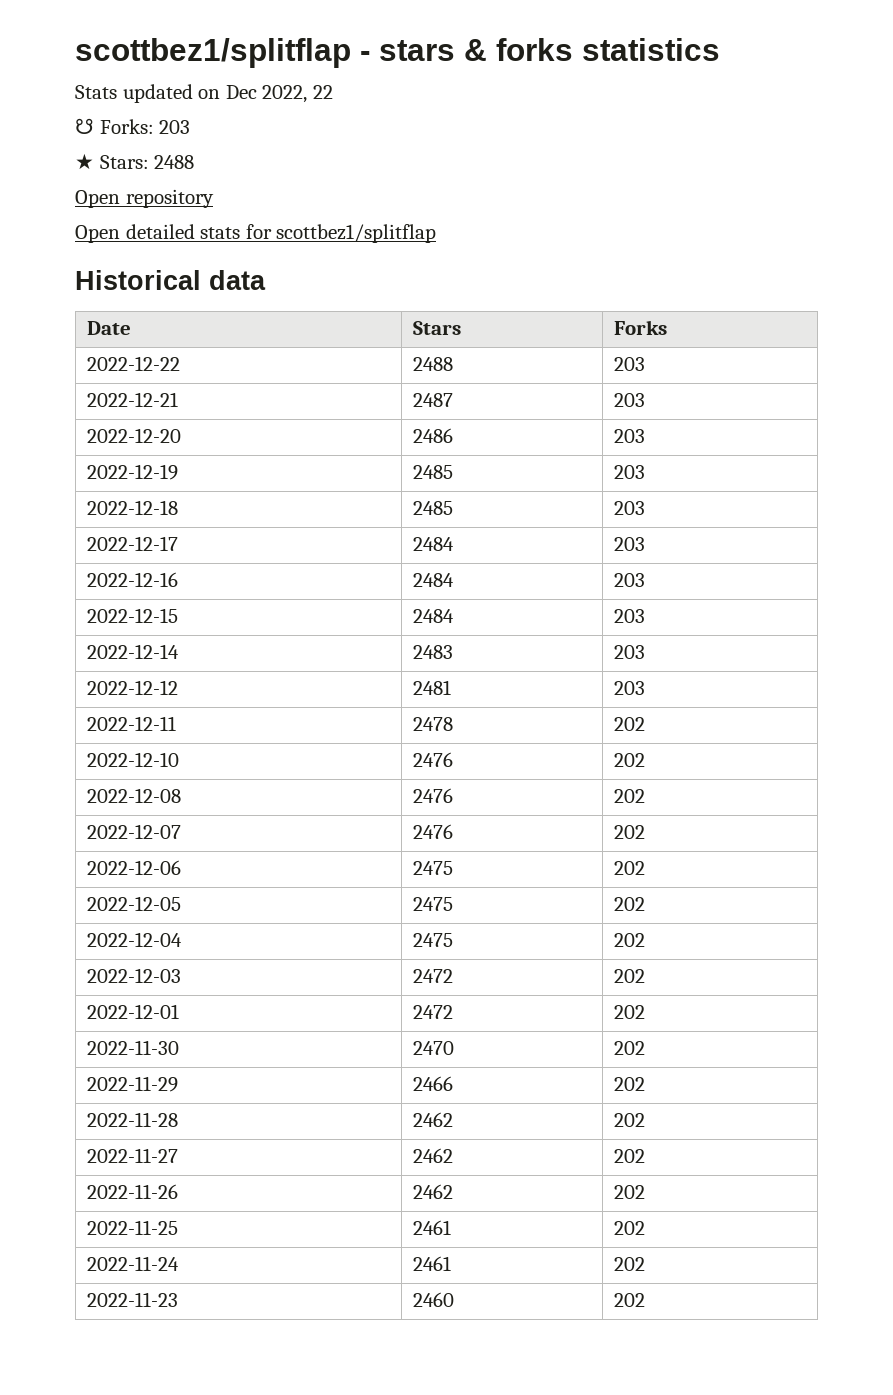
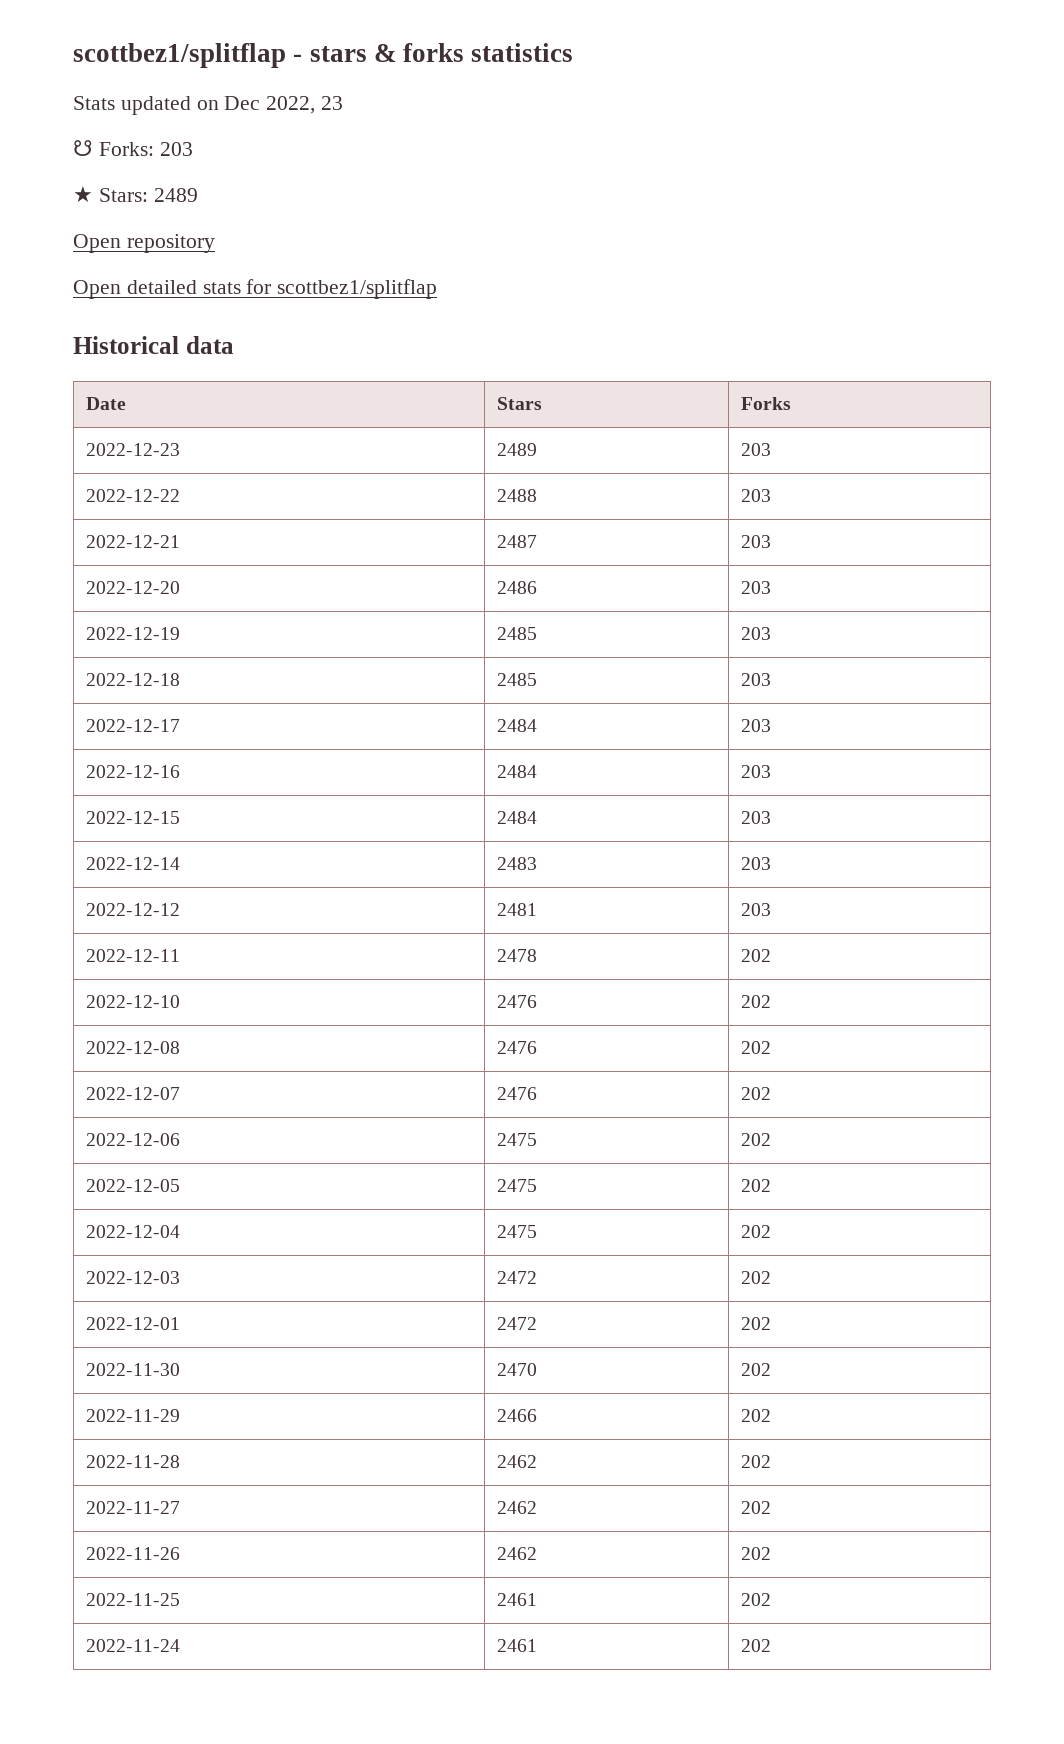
[312,85,333,99] 22 -> [321,96,344,110] 23
[154,155,195,169] 2488 -> [153,188,198,202] 2489
(668, 327) none -> [85,443,180,456] [496,443,537,456] [740,443,771,456] // 2022-12-23 | 2489 | 203
[87,1292,179,1307] [413,1292,455,1307] [614,1293,646,1307] // 2022-11-23 | 2460 | 202 -> (771, 1645) none

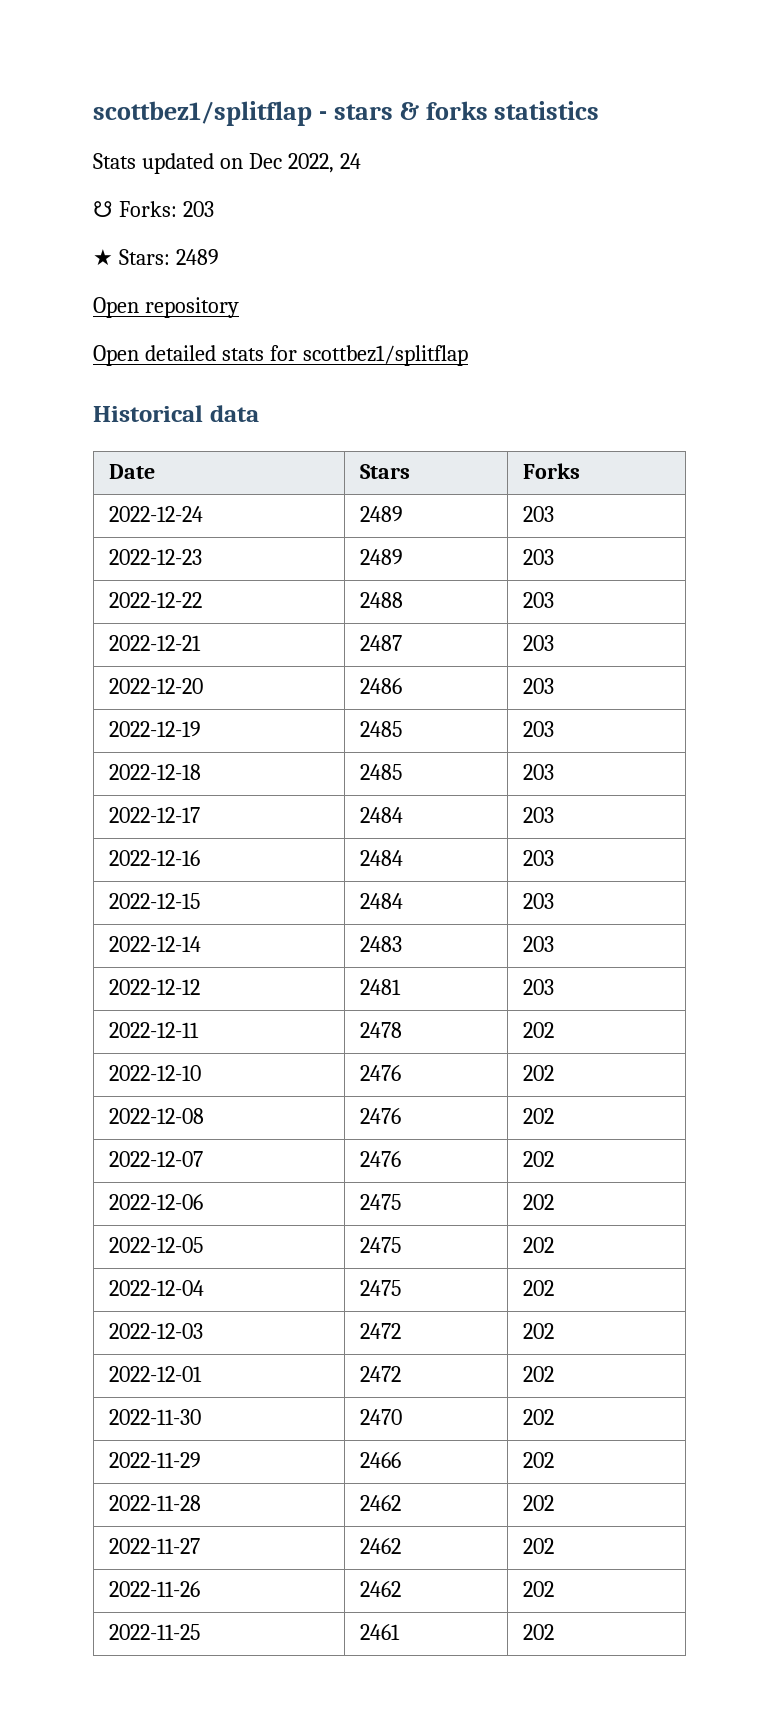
[321,96,344,110] 23 -> [339,153,361,169] 24
(791, 403) none -> [109,506,204,522] [360,506,404,522] [523,506,555,522] // 2022-12-24 | 2489 | 203
[85,1639,180,1652] [496,1639,537,1652] [740,1639,771,1652] // 2022-11-24 | 2461 | 202 -> (555, 1632) none

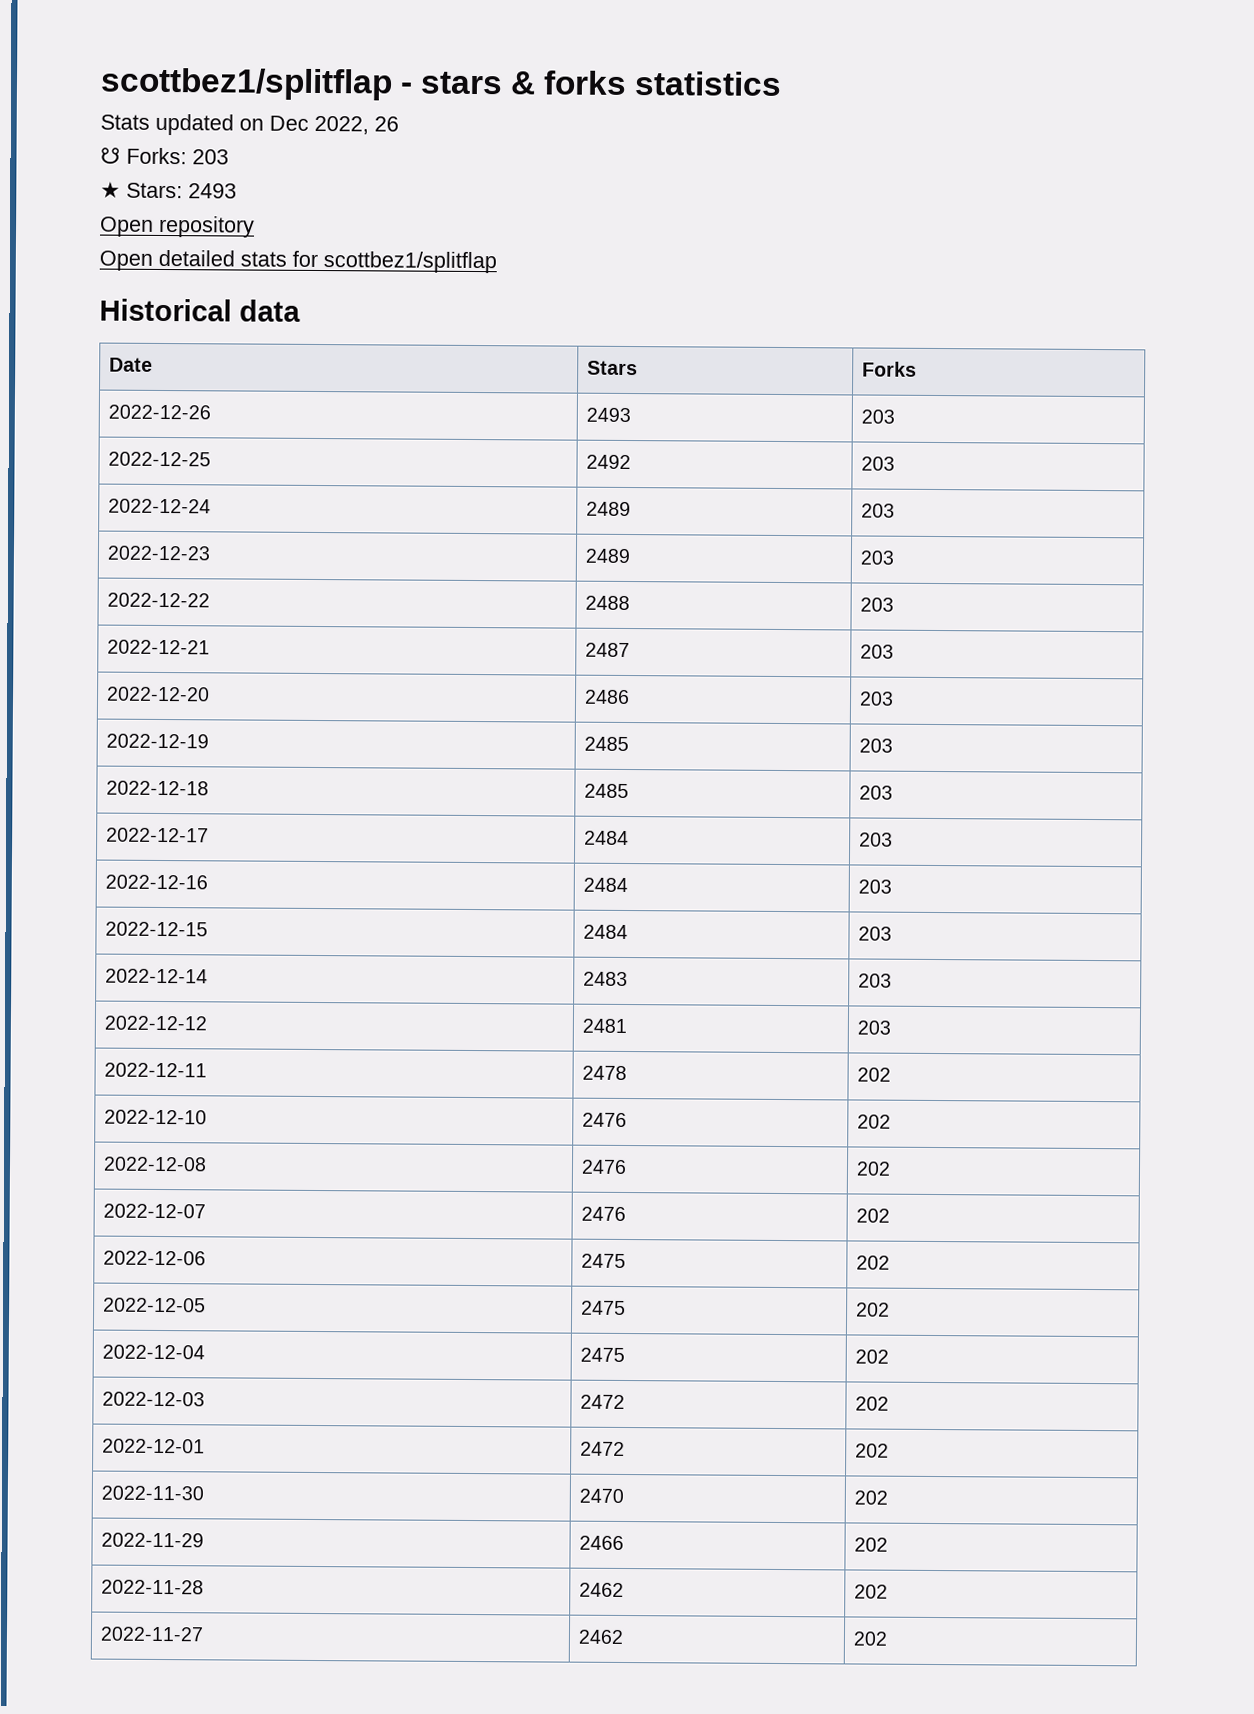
[339,153,361,169] 24 -> [374,116,399,132] 26
[175,249,219,265] 2489 -> [188,183,237,199] 2493
(581, 471) none -> [107,404,211,420] [585,407,631,423] [860,409,895,424] [107,451,211,467] [585,454,631,470] [860,456,895,471] // 2022-12-26 | 2493 | 203 // 2022-12-25 | 2492 | 203
[109,1581,201,1597] [360,1581,402,1597] [523,1581,555,1597] [109,1624,201,1640] [360,1624,401,1640] [523,1624,555,1640] // 2022-11-26 | 2462 | 202 // 2022-11-25 | 2461 | 202 -> (888, 1638) none

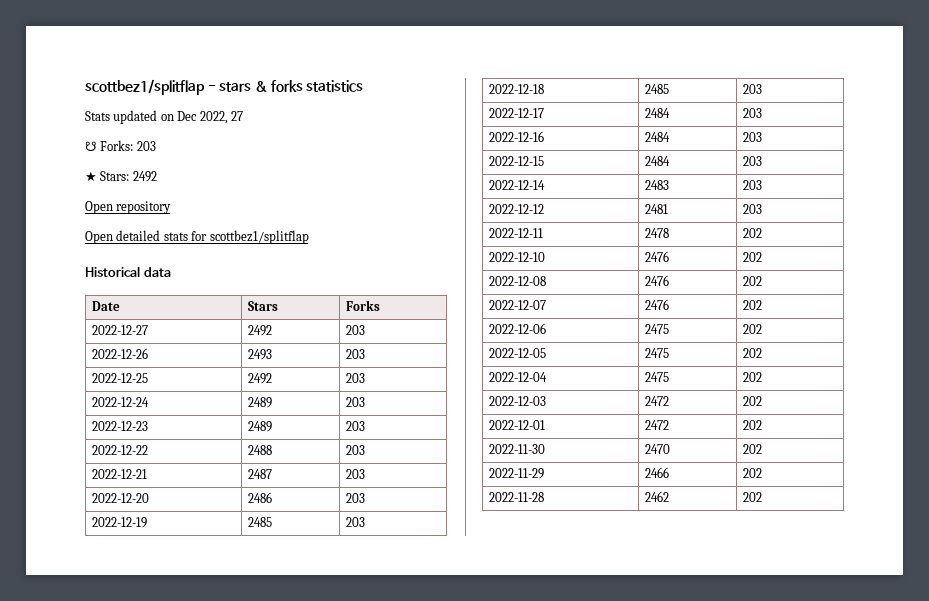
[374,116,399,132] 26 -> [230,111,243,121] 27
[188,183,237,199] 2493 -> [132,171,157,182] 2492
(917, 369) none -> [92,325,149,335] [248,325,273,336] [346,325,366,335] // 2022-12-27 | 2492 | 203
[99,1626,204,1642] [577,1629,624,1644] [852,1631,888,1646] // 2022-11-27 | 2462 | 202 -> (763, 497) none

